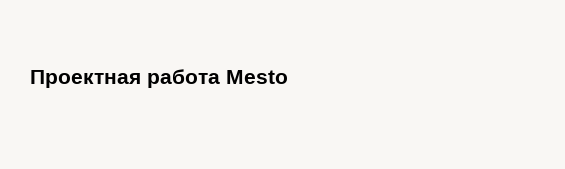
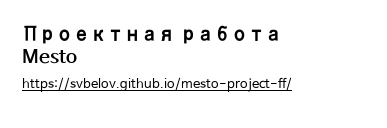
(288, 77) none -> [22,77,292,92] // https://svbelov.github.io/mesto-project-ff/

